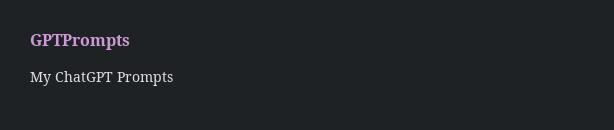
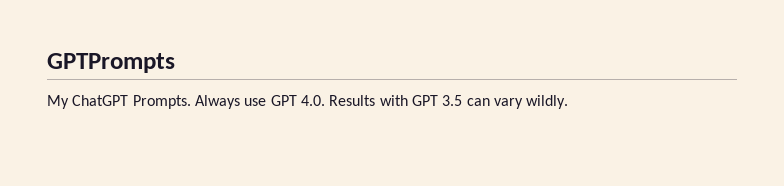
[117,72,173,86] Prompts -> [132,95,569,109] Prompts. Always use GPT 4.0. Results with GPT 3.5 can vary wildly.

